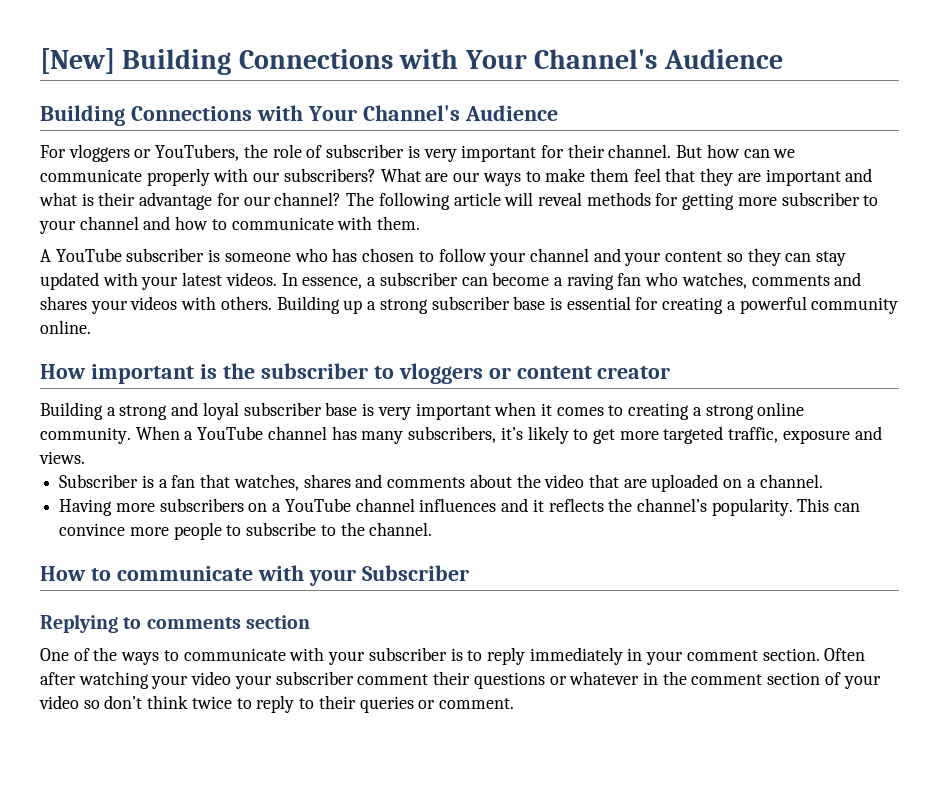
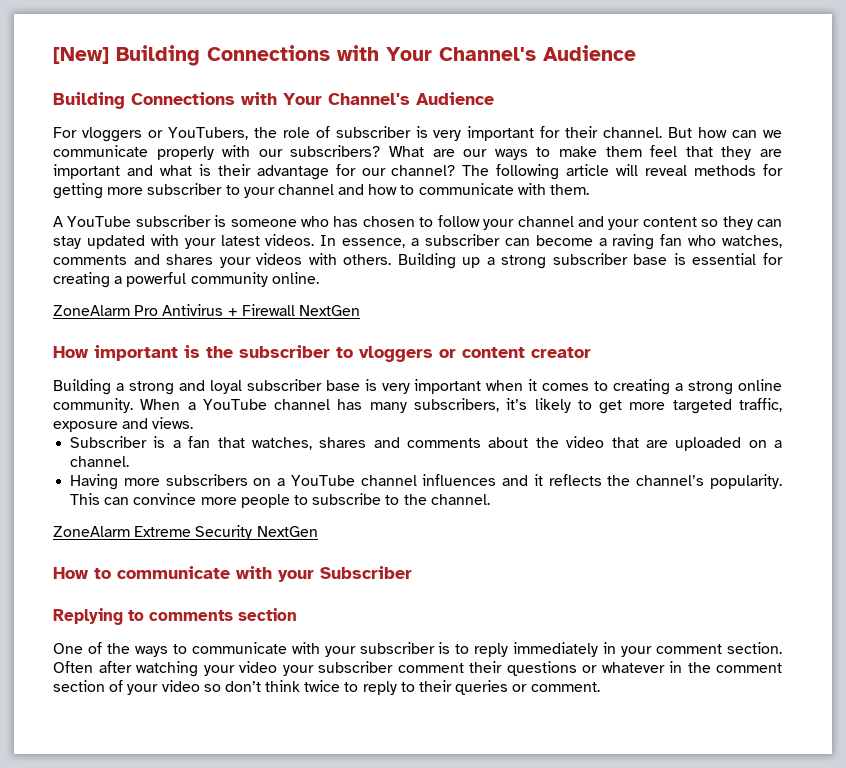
(91, 327) none -> [53,304,360,316] // ZoneAlarm Pro Antivirus + Firewall NextGen
(433, 529) none -> [53,525,318,540] // ZoneAlarm Extreme Security NextGen

